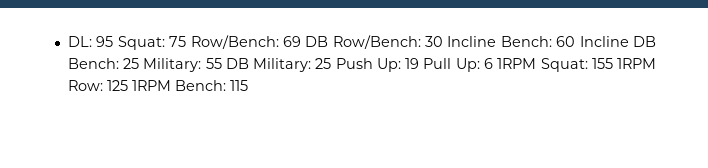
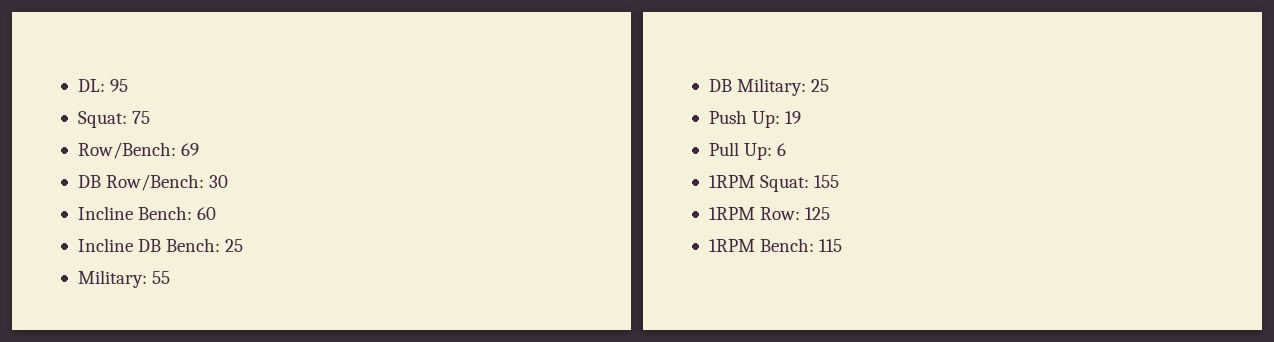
(114, 41) none -> (129, 85) //
(187, 41) none -> (151, 117) //
(301, 41) none -> (200, 149) //
(444, 41) none -> (229, 181) //
(576, 41) none -> (217, 213) //
(140, 63) none -> (244, 245) //
(222, 63) none -> (171, 277) //
(332, 63) none -> (830, 85) //
(420, 63) none -> (802, 117) //
(493, 63) none -> (787, 149) //
(613, 63) none -> (840, 181) //
(128, 85) none -> (831, 213) //

